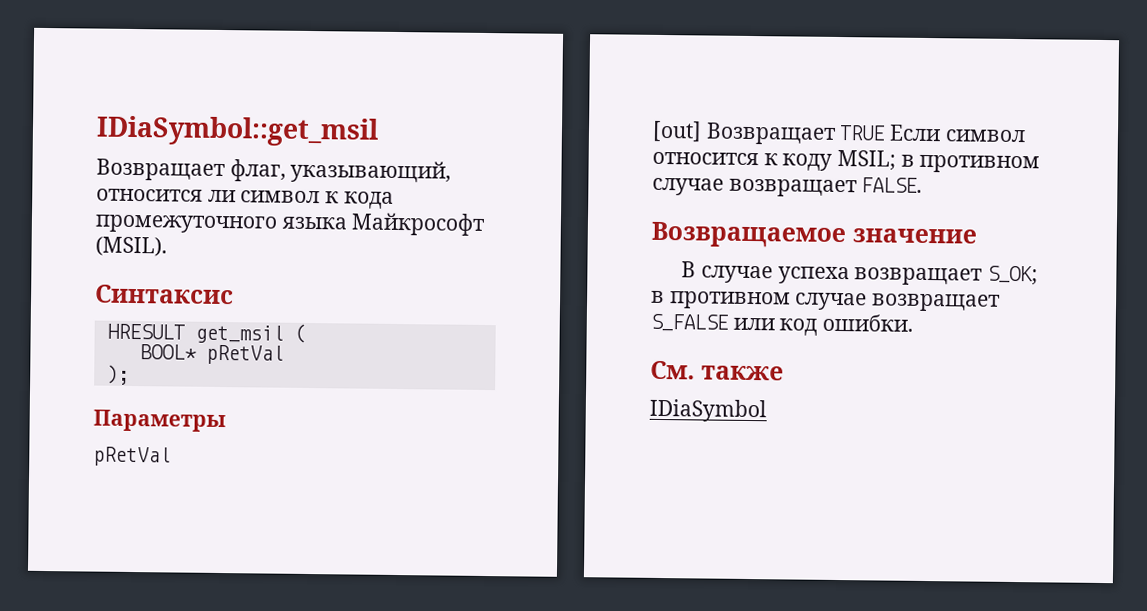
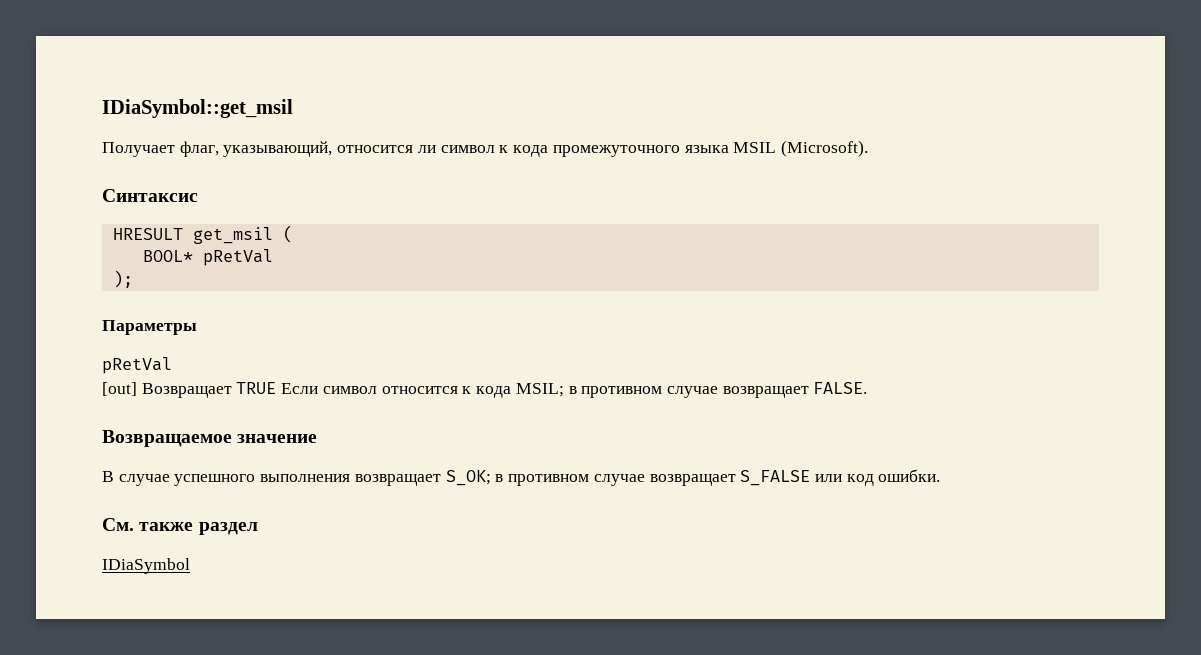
[96,158,226,182] Возвращает -> [102,142,175,157] Получает
[351,212,487,237] [95,236,167,257] Майкрософт (MSIL). -> [733,140,868,157] MSIL (Microsoft).
[782,153,833,171] коду -> [476,386,512,398] кода
[777,266,850,285] успеха -> [174,474,351,486] успешного выполнения
(784, 373) none -> [198,522,258,535] раздел

